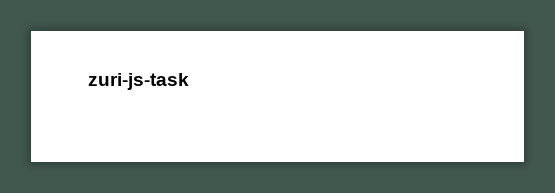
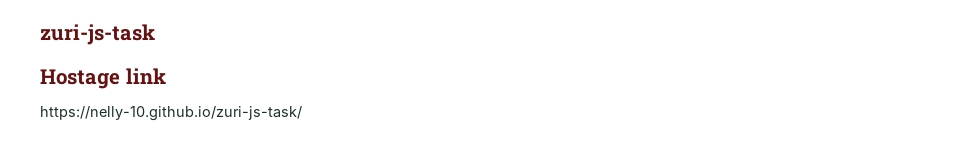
(189, 81) none -> [40,68,166,89] [40,106,302,121] // Hostage link // https://nelly-10.github.io/zuri-js-task/

